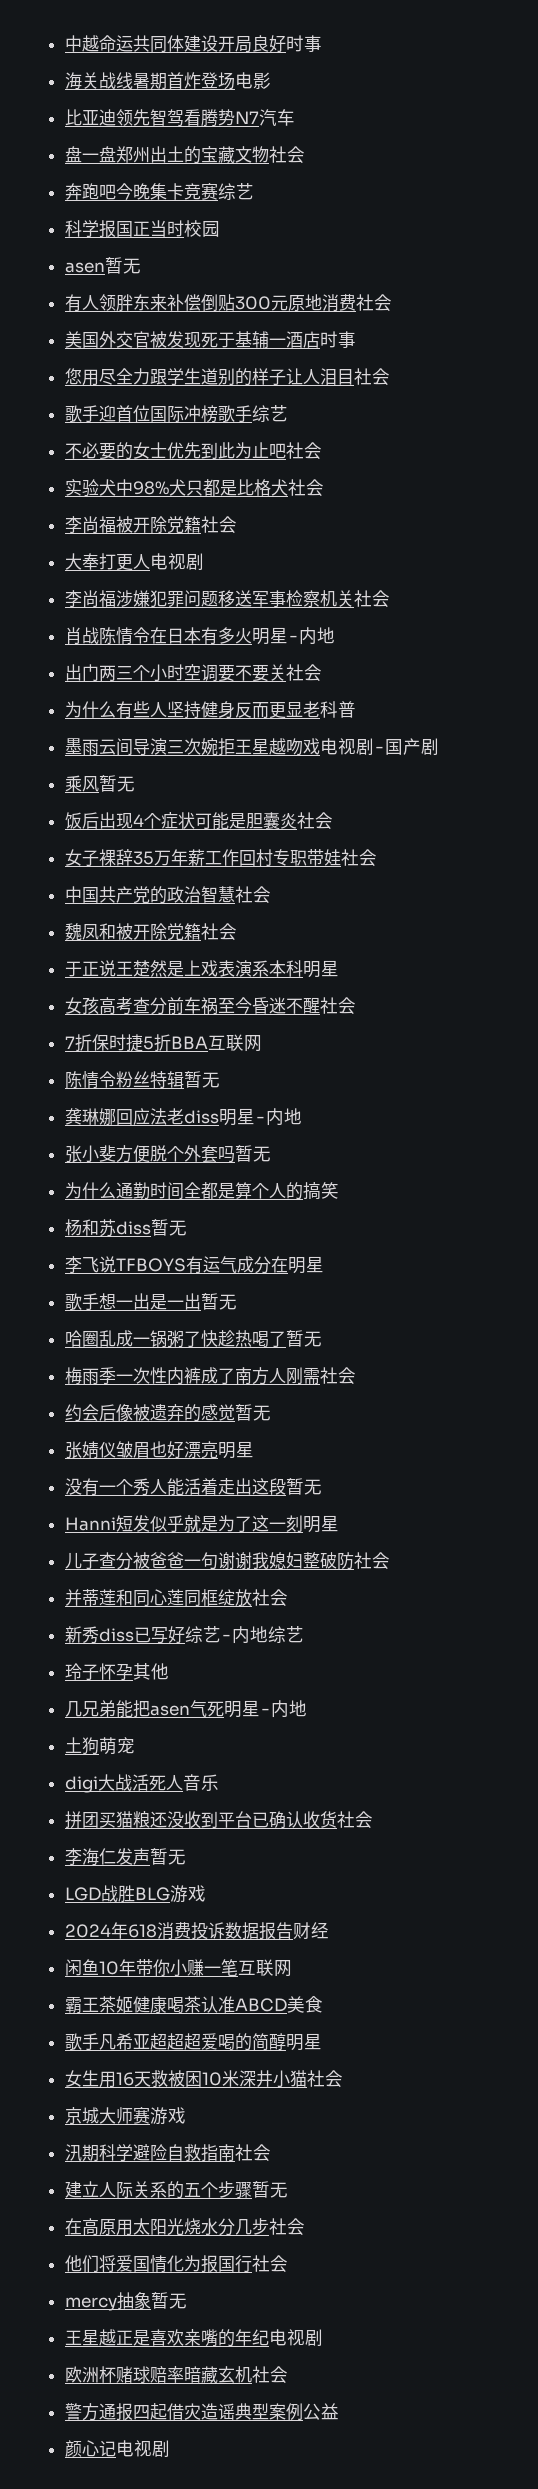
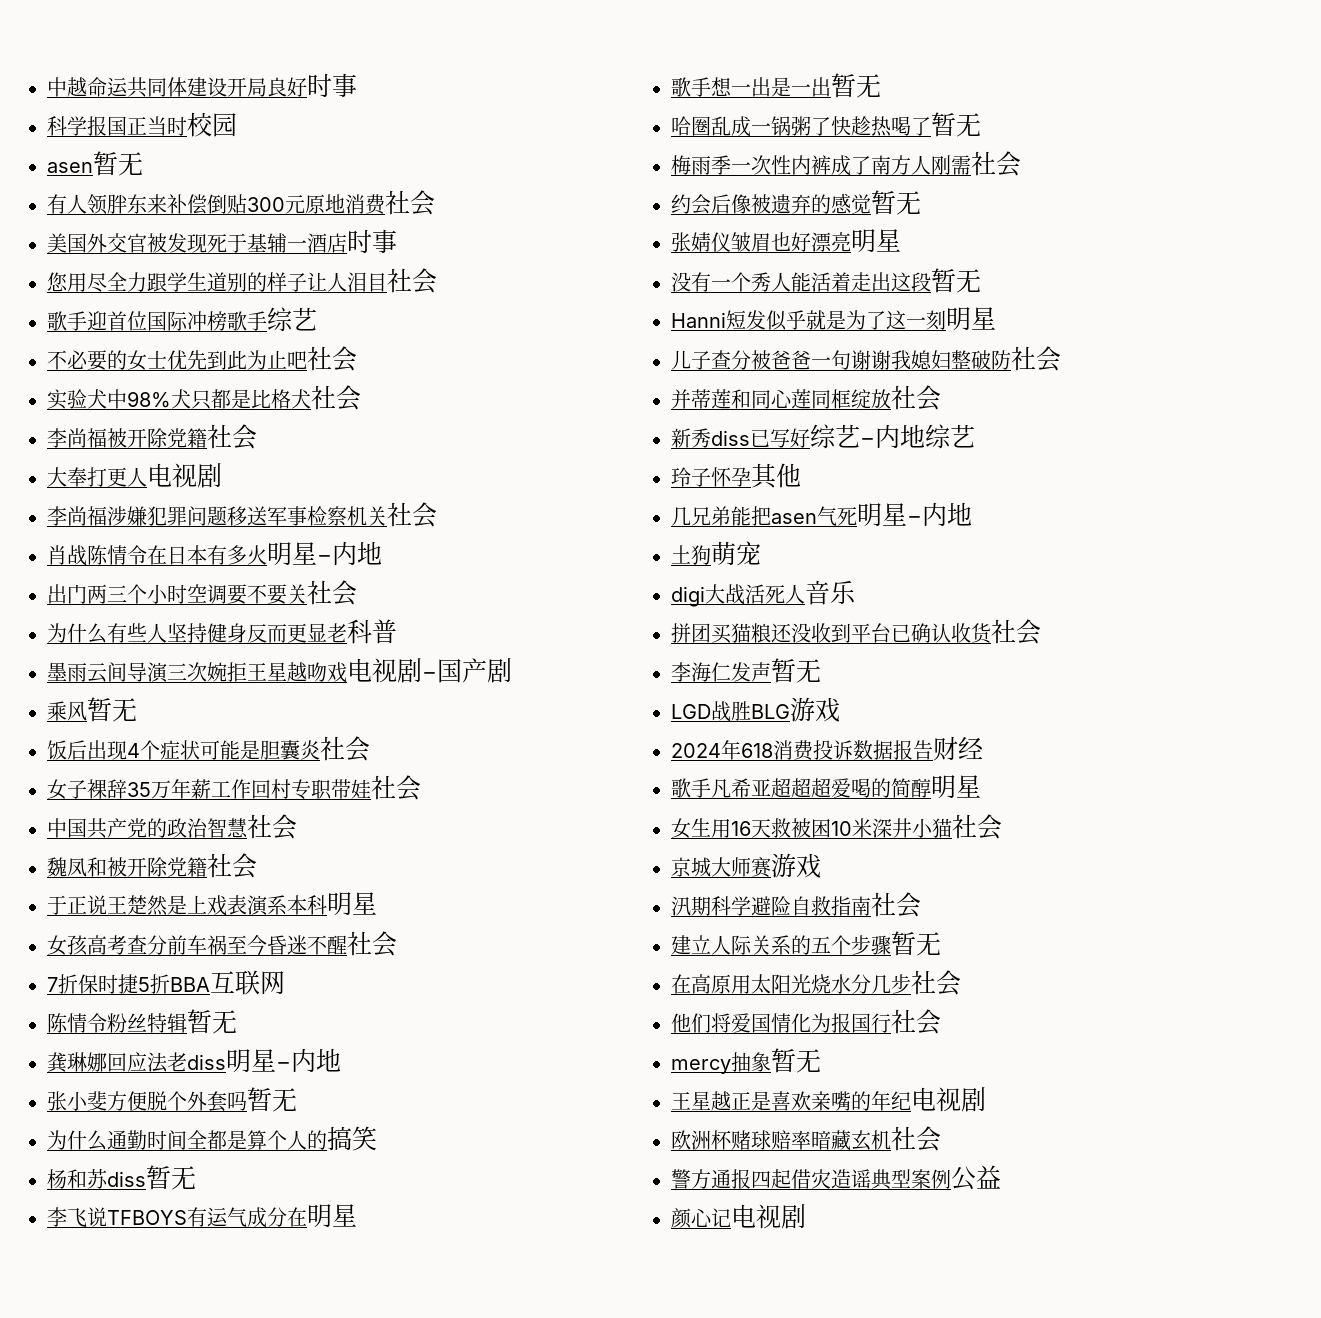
[64,72,271,90] [64,109,295,127] [64,146,305,164] [64,182,254,201] // 海关战线暑期首炸登场电影 // 比亚迪领先智驾看腾势N7汽车 // 盘一盘郑州出土的宝藏文物社会 // 奔跑吧今晚集卡竞赛综艺 -> (357, 85) none
[64,1959,292,1977] [64,1996,323,2014] // 闲鱼10年带你小赚一笔互联网 // 霸王茶姬健康喝茶认准ABCD美食 -> (983, 748) none

